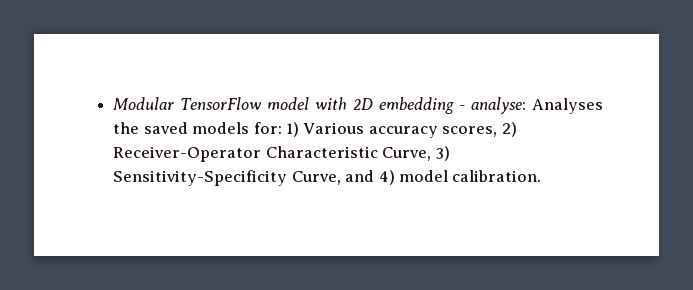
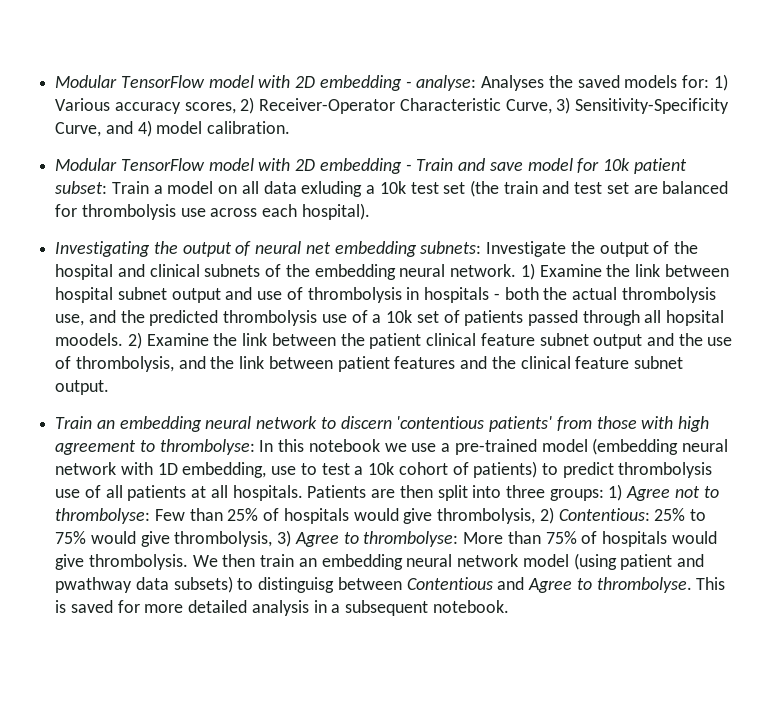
(542, 176) none -> [55,158,687,174] [55,180,729,197] [55,203,370,220] [55,241,698,257] [55,263,729,280] [55,287,716,303] [55,310,725,326] [55,332,733,349] [55,356,683,372] [55,380,110,395] [55,416,709,432] [55,438,728,455] [55,461,713,478] [55,484,719,501] [55,507,706,524] [55,530,717,547] [55,553,704,570] [55,576,726,593] [55,600,509,616] // Modular TensorFlow model with 2D embedding - Train and save model for 10k patient subset: Train a model on all data exluding a 10k test set (the train and test set are balanced for thrombolysis use across each hospital). // Investigating the output of neural net embedding subnets: Investigate the output of the hospital and clinical subnets of the embedding neural network. 1) Examine the link between hospital subnet output and use of thrombolysis in hospitals - both the actual thrombolysis use, and the predicted thrombolysis use of a 10k set of patients passed through all hopsital moodels. 2) Examine the link between the patient clinical feature subnet output and the use of thrombolysis, and the link between patient features and the clinical feature subnet output. // Train an embedding neural network to discern 'contentious patients' from those with high agreement to thrombolyse: In this notebook we use a pre-trained model (embedding neural network with 1D embedding, use to test a 10k cohort of patients) to predict thrombolysis use of all patients at all hospitals. Patients are then split into three groups: 1) Agree not to thrombolyse: Few than 25% of hospitals would give thrombolysis, 2) Contentious: 25% to 75% would give thrombolysis, 3) Agree to thrombolyse: More than 75% of hospitals would give thrombolysis. We then train an embedding neural network model (using patient and pwathway data subsets) to distinguisg between Contentious and Agree to thrombolyse. This is saved for more detailed analysis in a subsequent notebook.

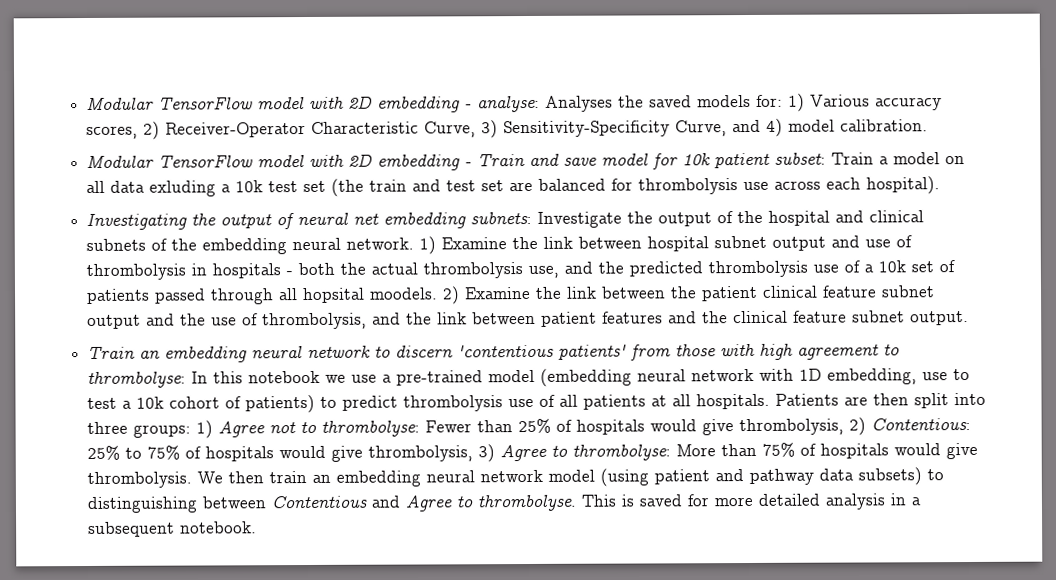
[154,509,185,521] Few -> [425,420,473,433] Fewer
(87, 537) none -> [185,446,275,462] of hospitals
[55,577,133,593] pwathway -> [749,468,815,485] pathway
[258,577,335,593] distinguisg -> [87,496,199,513] distinguishing

